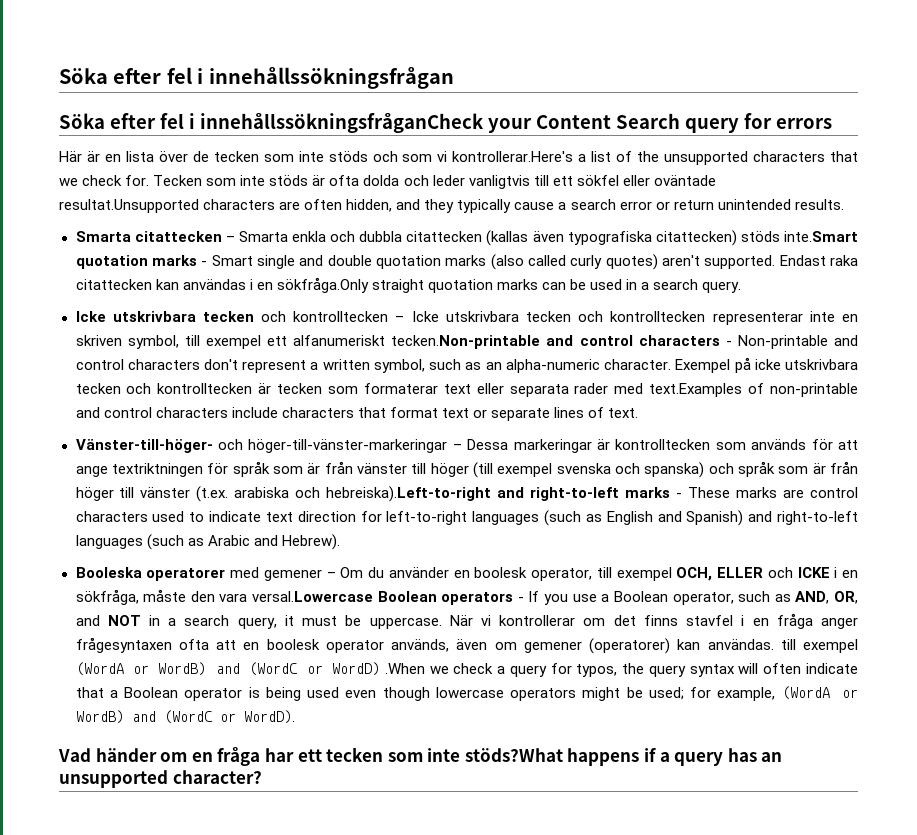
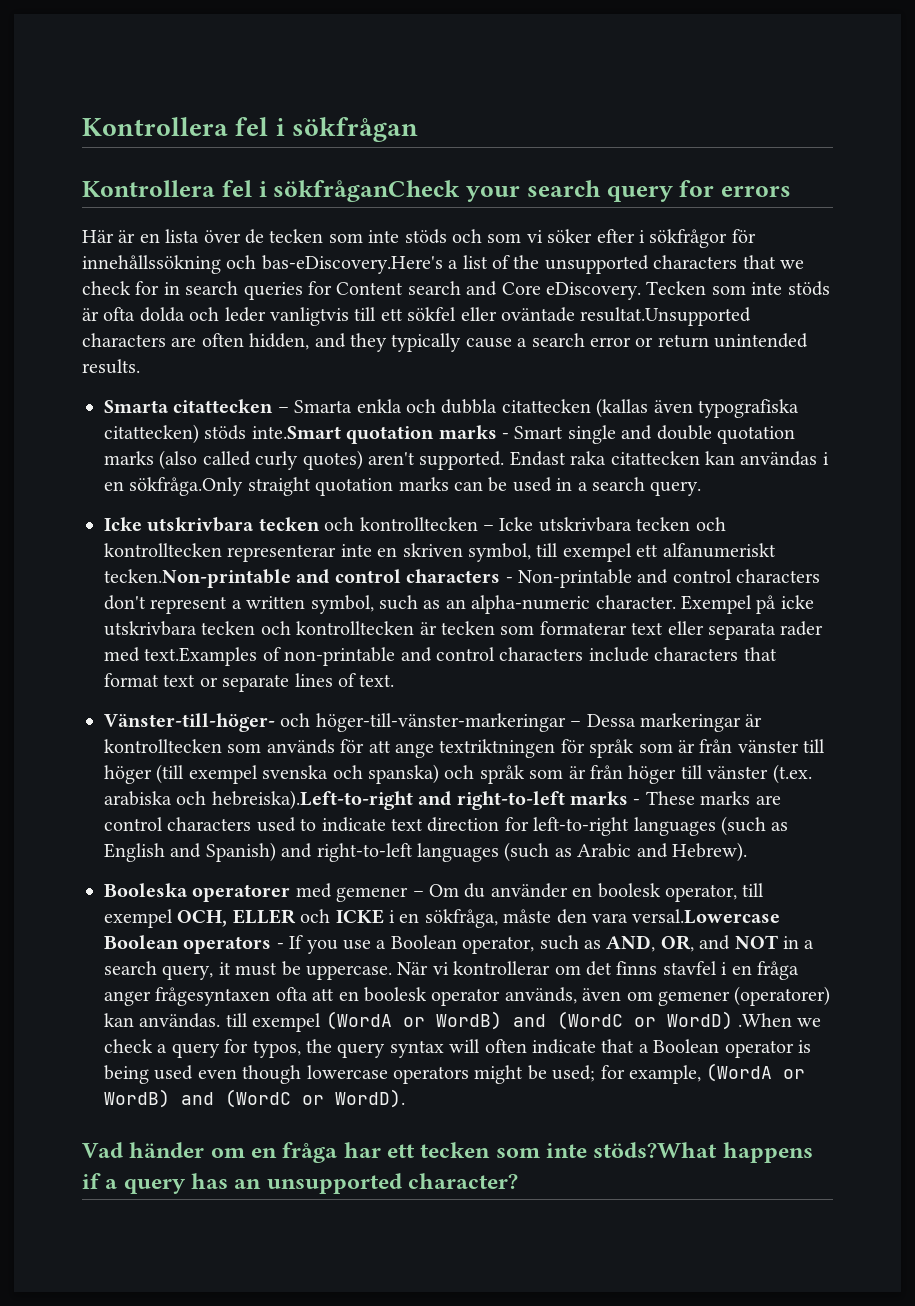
[59,67,454,89] [59,112,680,133] Söka efter fel i innehållssökningsfrågan // Söka efter fel i innehållssökningsfråganCheck your Content Search -> [82,117,418,142] [82,180,601,202] Kontrollera fel i sökfrågan // Kontrollera fel i sökfråganCheck your search
[452,151,574,162] kontrollerar.Here's -> [547,229,756,248] [82,255,443,274] söker efter i sökfrågor för innehållssökning och bas-eDiscovery.Here's
[125,175,150,186] for. -> [135,281,641,300] for in search queries for Content search and Core eDiscovery.

